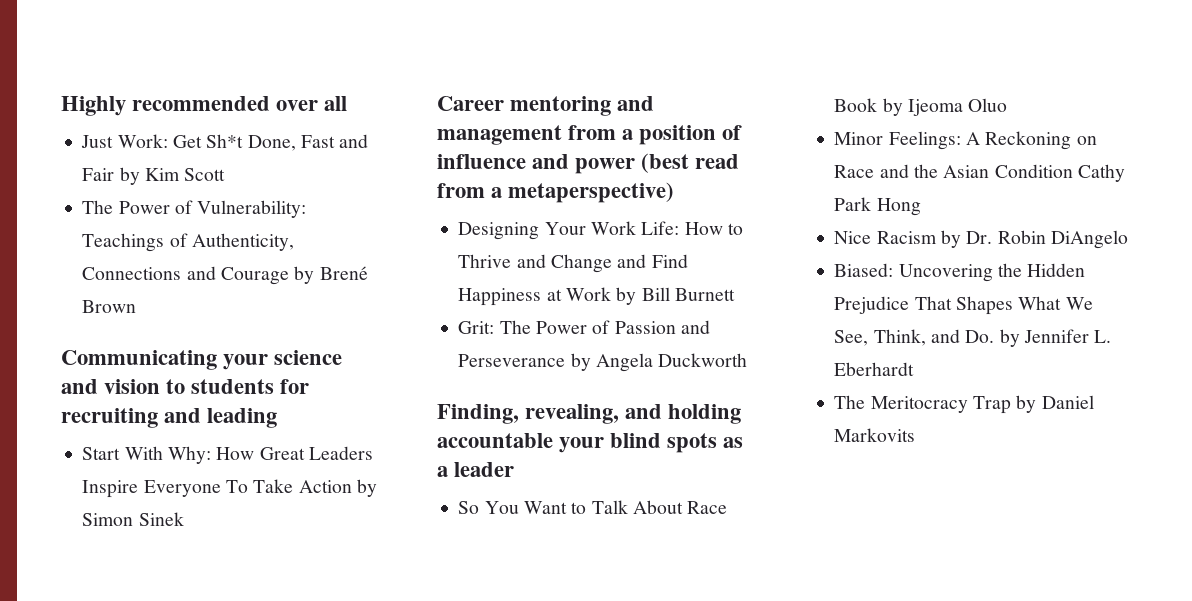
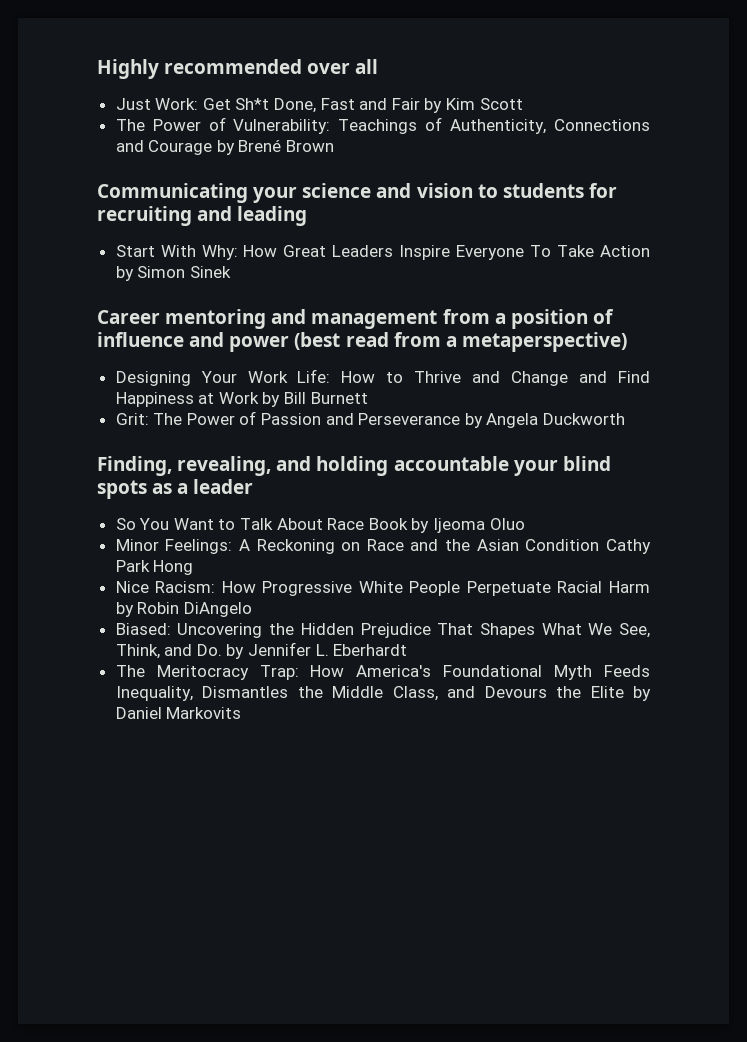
[876,230,993,248] Racism by Dr. -> [155,581,650,596] [115,602,134,617] Racism: How Progressive White People Perpetuate Racial Harm by
[972,396,1011,414] Trap -> [259,665,650,680] [115,686,624,701] Trap: How America's Foundational Myth Feeds Inequality, Dismantles the Middle Class, and Devours the Elite

